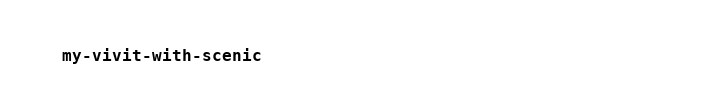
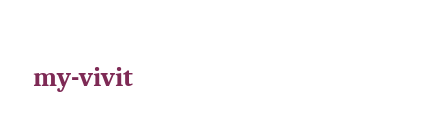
[62,48,262,64] my-vivit-with-scenic -> [33,67,133,92] my-vivit

